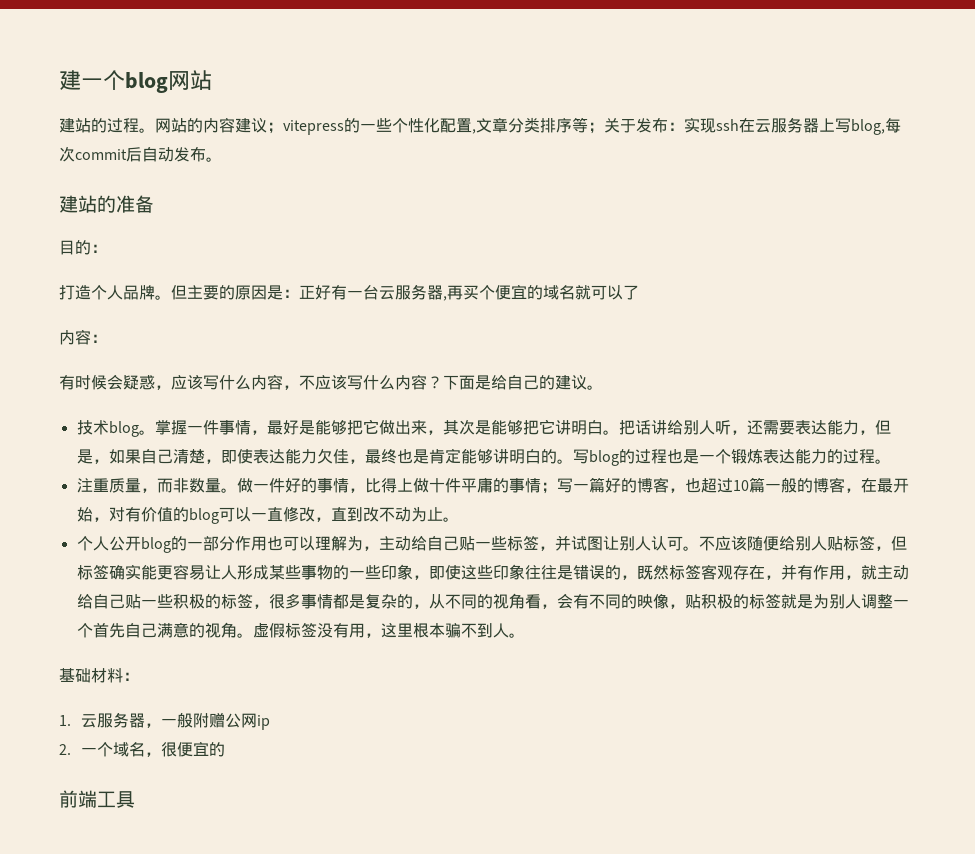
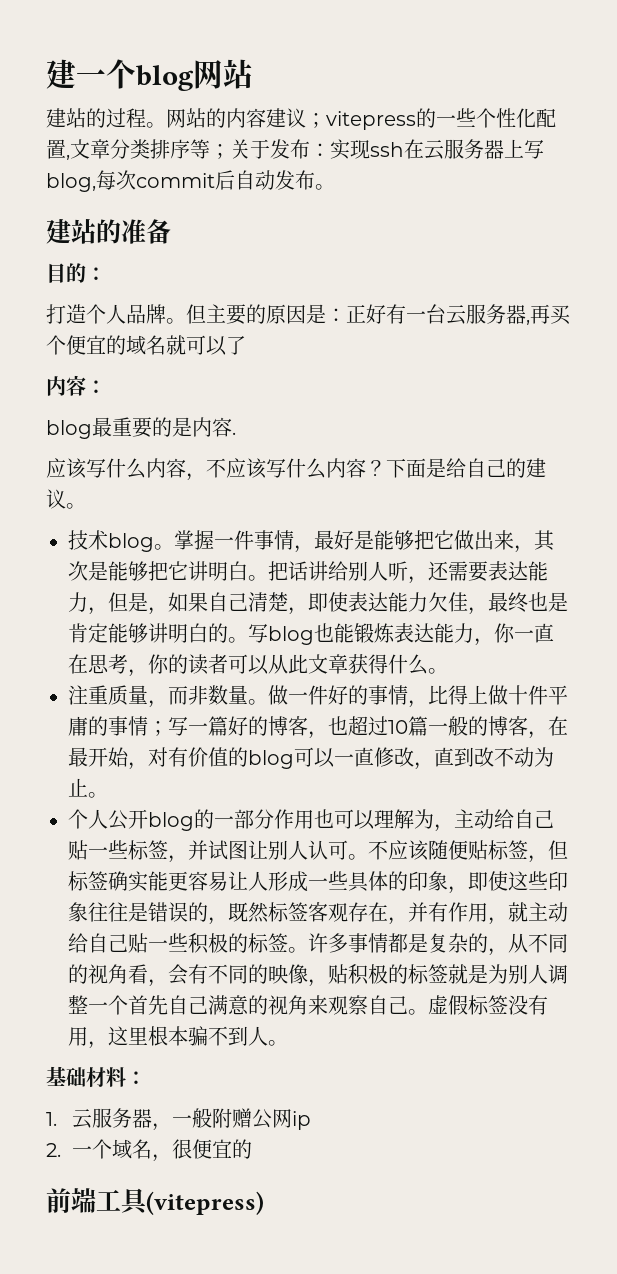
[59,374,171,390] 有时候会疑惑， -> [46,417,236,439] blog最重要的是内容. //
[618,449,875,464] 的过程也是一个锻炼表达能力的过程 -> [314,623,554,646] [68,654,428,677] 也能锻炼表达能力，你一直在思考，你的读者可以从此文章获得什么
[778,535,827,551] 给别人 -> (468, 850) none
[268,565,381,580] 某些事物的一些 -> [308,871,408,892] 一些具体的
[252,594,285,609] ，很 -> [288,933,328,953] 。许
(237, 630) none -> [308,995,408,1015] 来观察自己
(135, 799) none -> [146,1191,264,1215] (vitepress)

